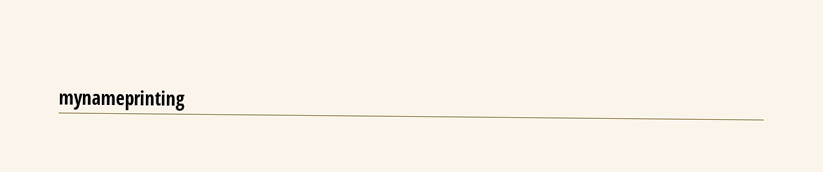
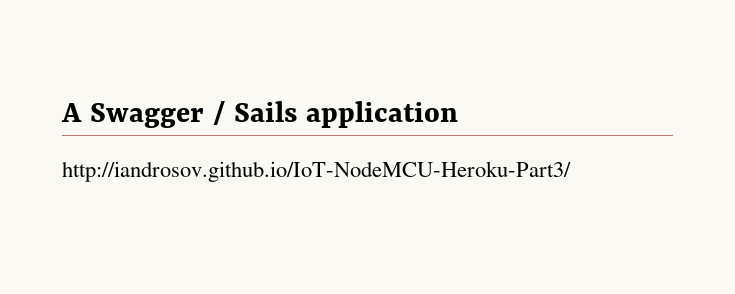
[58,89,185,111] mynameprinting -> [61,101,458,128] [62,161,571,182] A Swagger / Sails application // http://iandrosov.github.io/IoT-NodeMCU-Heroku-Part3/

